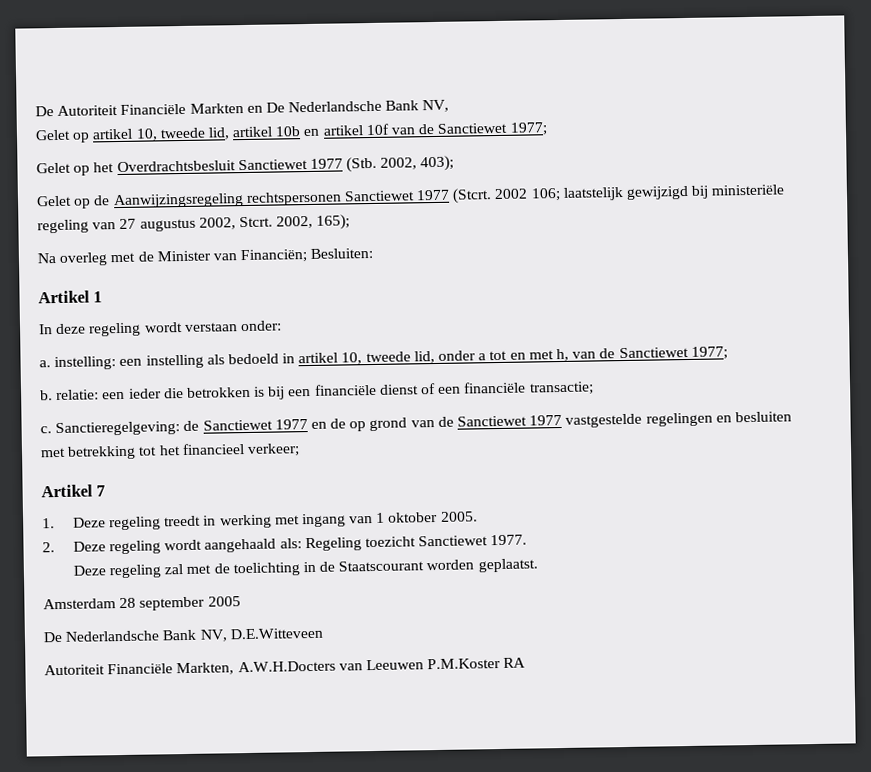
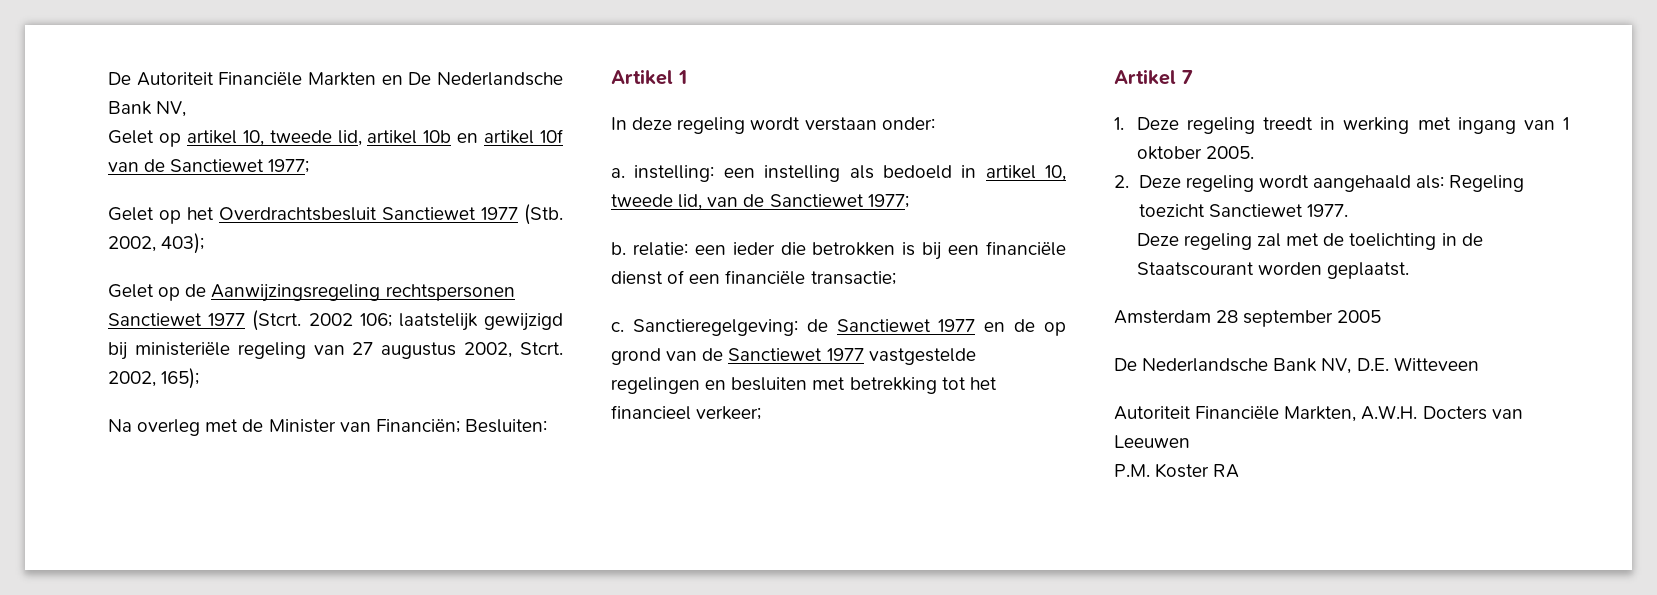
[438,348,569,362] onder a tot en met h, -> (703, 202) none
[229,627,323,640] D.E.Witteveen -> [1356,357,1479,371] D.E. Witteveen
[237,660,336,673] A.W.H.Docters -> [1361,405,1487,420] A.W.H. Docters
[427,657,502,670] P.M.Koster -> [1114,463,1210,478] // P.M. Koster

